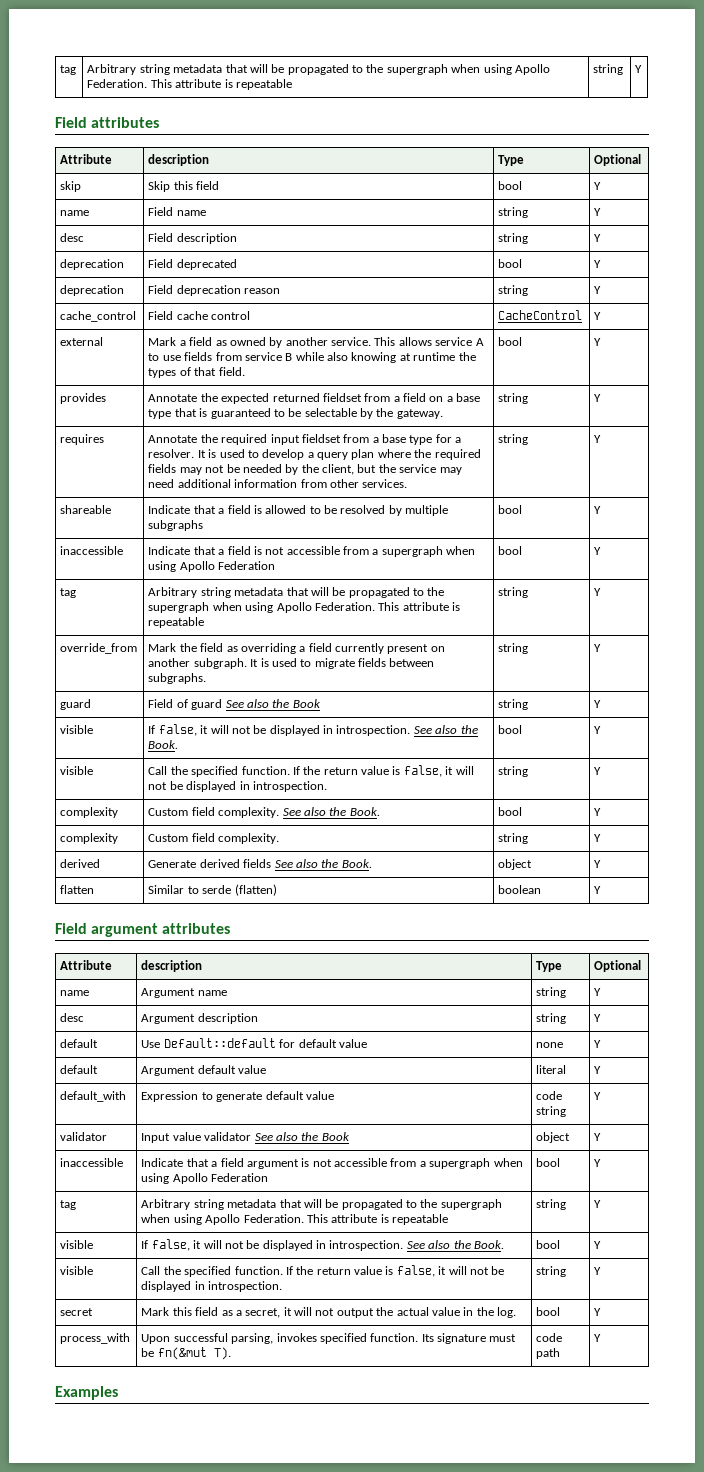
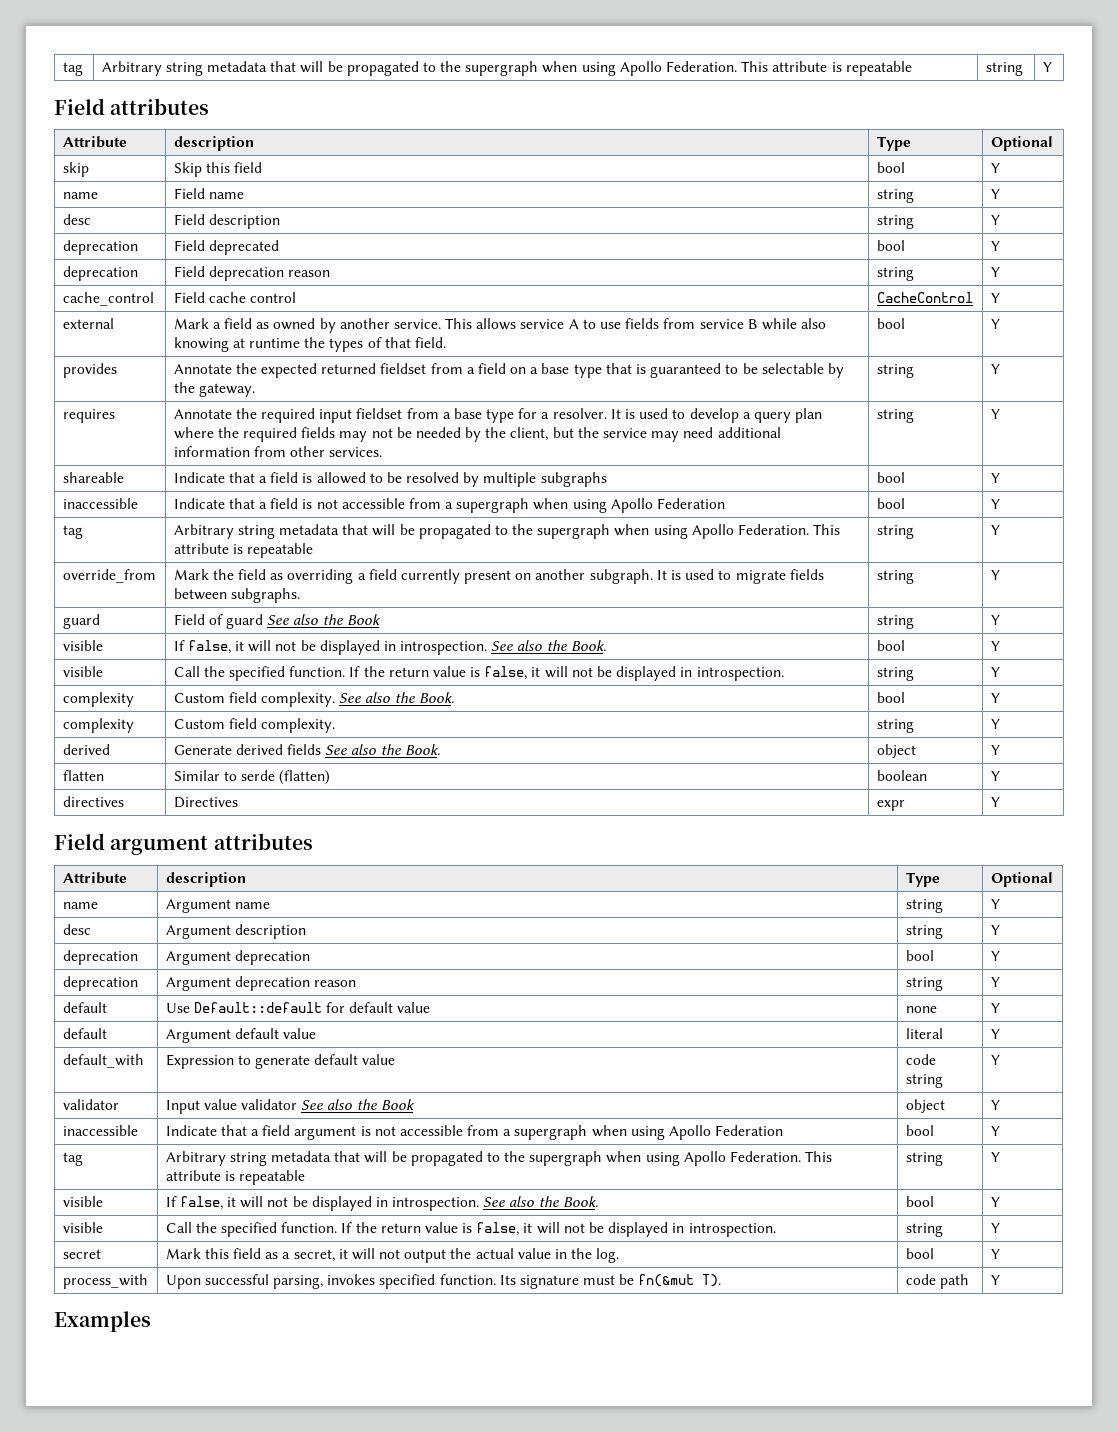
(602, 890) none -> [62,796,124,807] [173,797,238,808] [876,800,905,811] [990,797,1000,807] // directives | Directives | expr | Y
(602, 1018) none -> [62,950,138,965] [165,950,310,965] [905,950,934,961] [990,951,1000,961] [62,976,138,991] [165,976,356,991] [905,977,943,991] [990,977,1000,987] // deprecation | Argument deprecation | bool | Y // deprecation | Argument deprecation reason | string | Y

